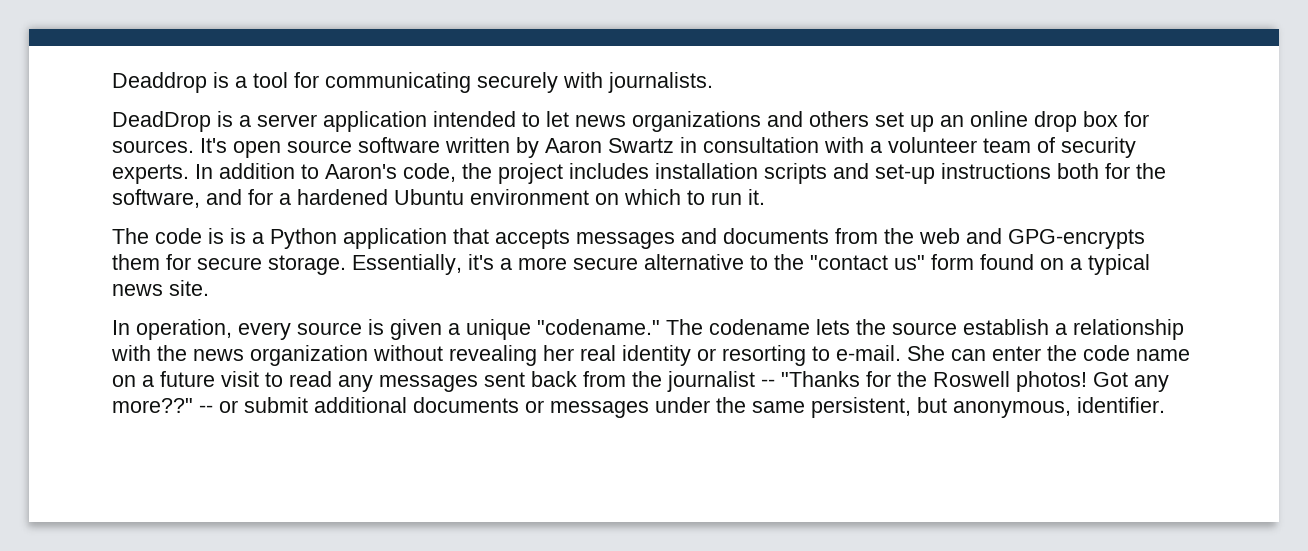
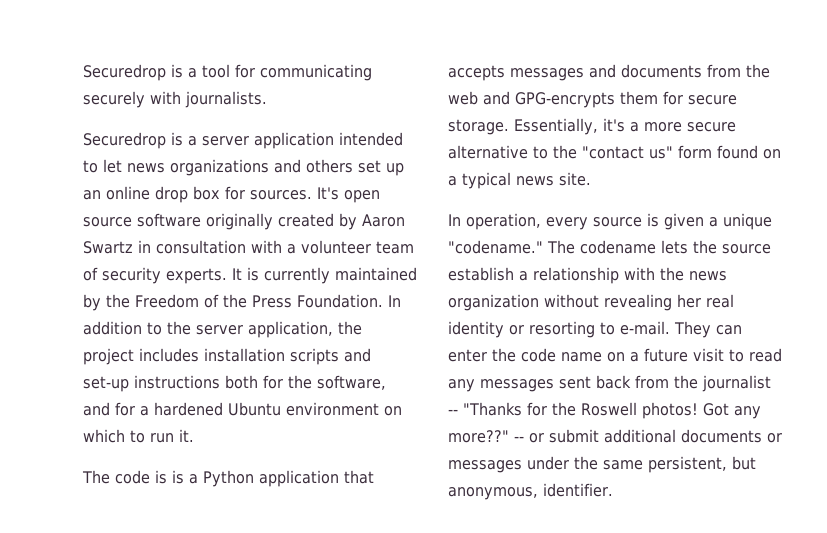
[112,72,207,93] Deaddrop -> [83,64,166,81] Securedrop
[112,111,211,132] DeadDrop -> [83,132,166,149] Securedrop
[445,137,510,153] written -> [206,213,334,230] originally created
[195,163,456,182] In addition to Aaron's code, -> [232,267,417,284] [83,294,401,311] [83,321,333,338] It is currently maintained by the Freedom of the Press Foundation. In addition to the server application,
[907,345,945,361] She -> [674,321,711,338] They

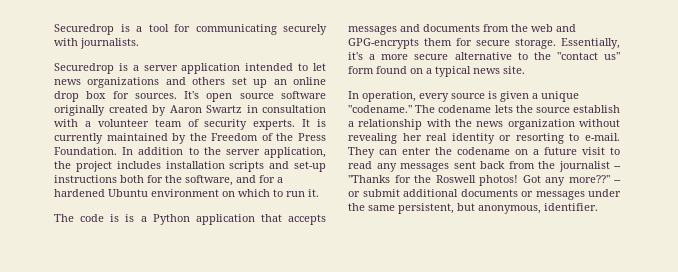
[521,348,602,362] code name -> [457,147,510,155] codename

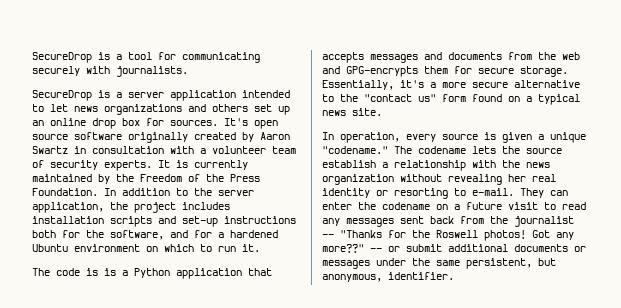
[54,24,114,35] Securedrop -> [32,52,92,63] SecureDrop
[54,63,114,74] Securedrop -> [32,90,92,101] SecureDrop

